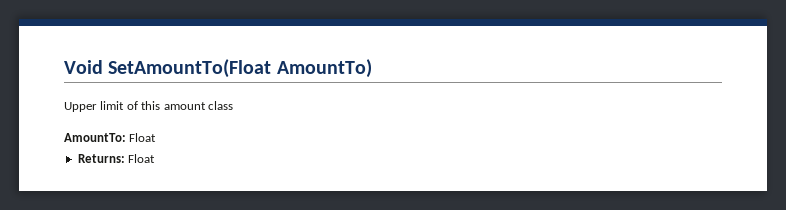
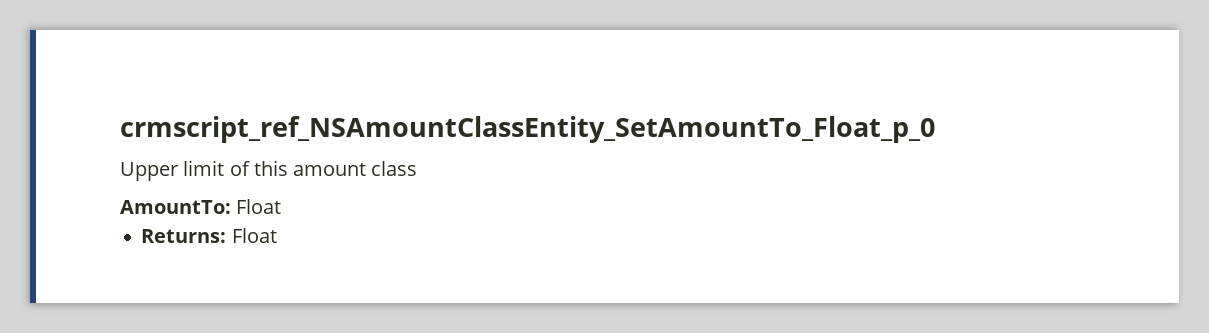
[64,59,372,78] Void SetAmountTo(Float AmountTo) -> [120,116,935,143] crmscript_ref_NSAmountClassEntity_SetAmountTo_Float_p_0

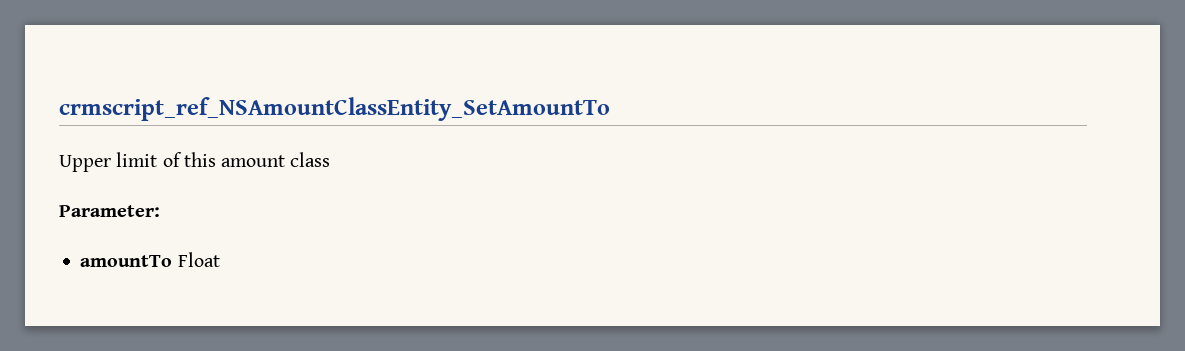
[120,116,935,143] crmscript_ref_NSAmountClassEntity_SetAmountTo_Float_p_0 -> [59,97,610,121] crmscript_ref_NSAmountClassEntity_SetAmountTo
[120,199,282,214] [141,228,277,243] AmountTo: Float // Returns: Float -> [59,205,160,217] [80,252,220,267] Parameter: // amountTo Float

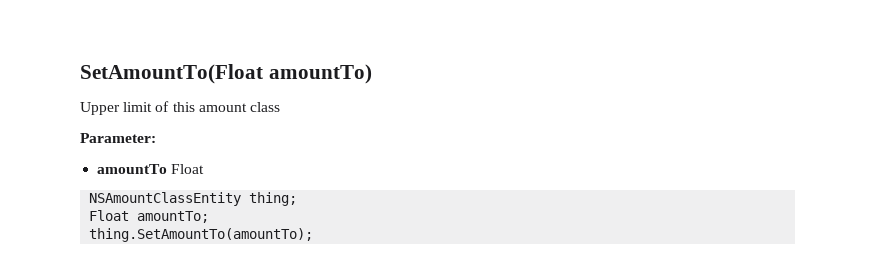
[59,97,610,121] crmscript_ref_NSAmountClassEntity_SetAmountTo -> [80,64,372,84] SetAmountTo(Float amountTo)
(220, 259) none -> [89,192,298,206] [89,210,210,223] [89,228,314,242] // NSAmountClassEntity thing; // Float amountTo; // thing.SetAmountTo(amountTo);

